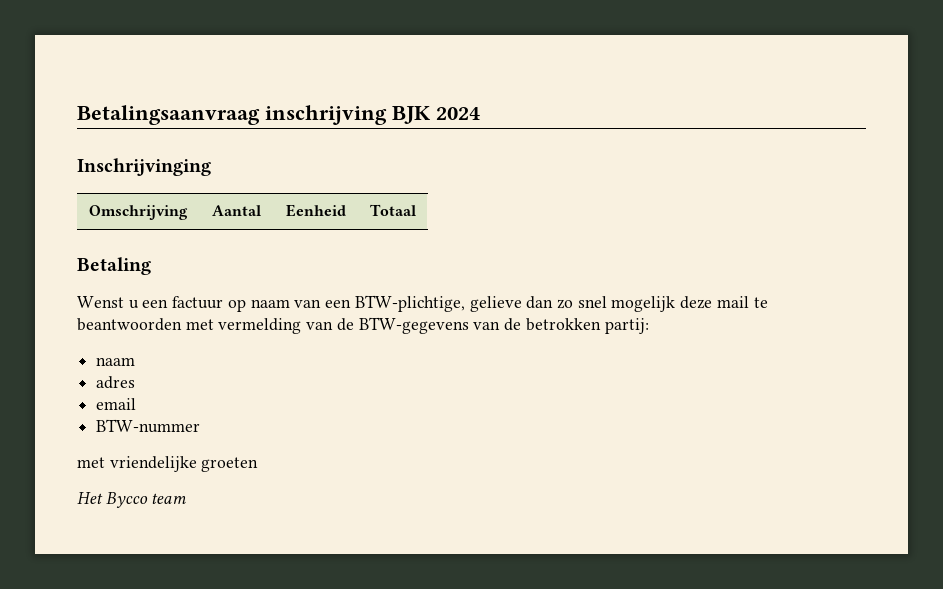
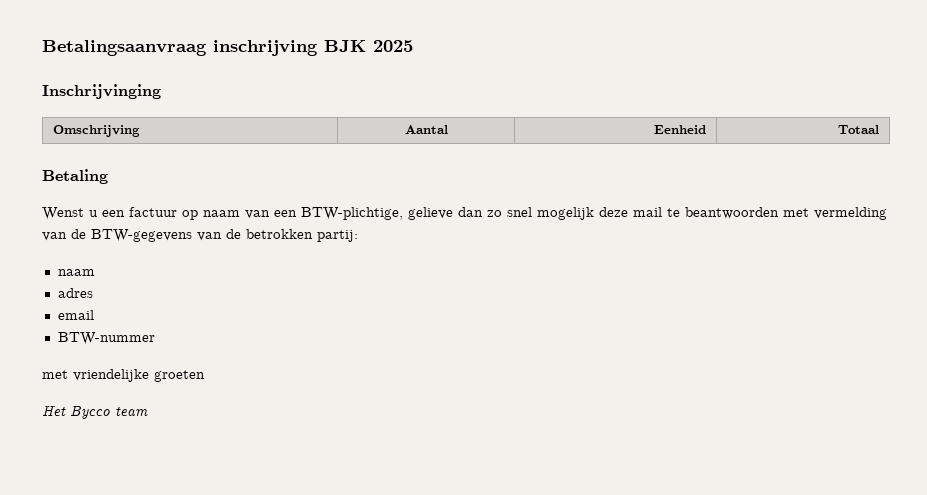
[436,107,480,120] 2024 -> [373,40,413,52] 2025

